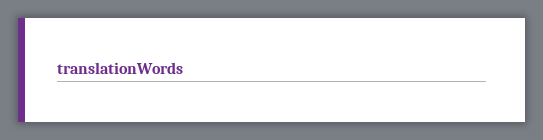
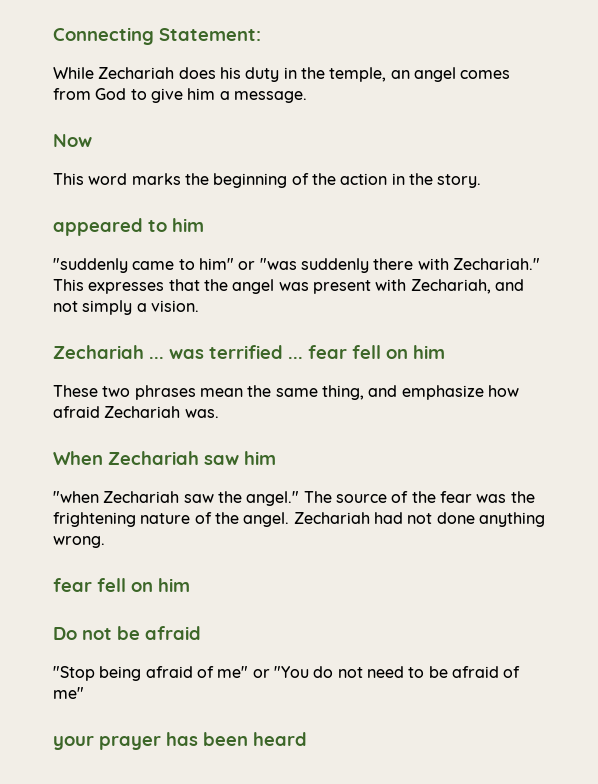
[57,62,183,74] translationWords -> [53,27,261,45] [53,67,511,82] [53,88,307,103] [53,134,92,147] [53,173,482,188] [53,218,204,236] [53,258,540,273] [53,279,524,294] [53,300,199,315] [53,345,445,359] [53,385,519,400] [53,406,219,418] [53,451,276,465] [53,491,535,506] [53,512,545,527] [53,536,105,548] [53,578,190,592] [53,626,201,640] [53,666,521,681] [53,687,84,699] [53,732,307,750] Connecting Statement: // While Zechariah does his duty in the temple, an angel comes from God to give him a message. // Now // This word marks the beginning of the action in the story. // appeared to him // "suddenly came to him" or "was suddenly there with Zechariah." This expresses that the angel was present with Zechariah, and not simply a vision. // Zechariah ... was terrified ... fear fell on him // These two phrases mean the same thing, and emphasize how afraid Zechariah was. // When Zechariah saw him // "when Zechariah saw the angel." The source of the fear was the frightening nature of the angel. Zechariah had not done anything wrong. // fear fell on him // Do not be afraid // "Stop being afraid of me" or "You do not need to be afraid of me" // your prayer has been heard

